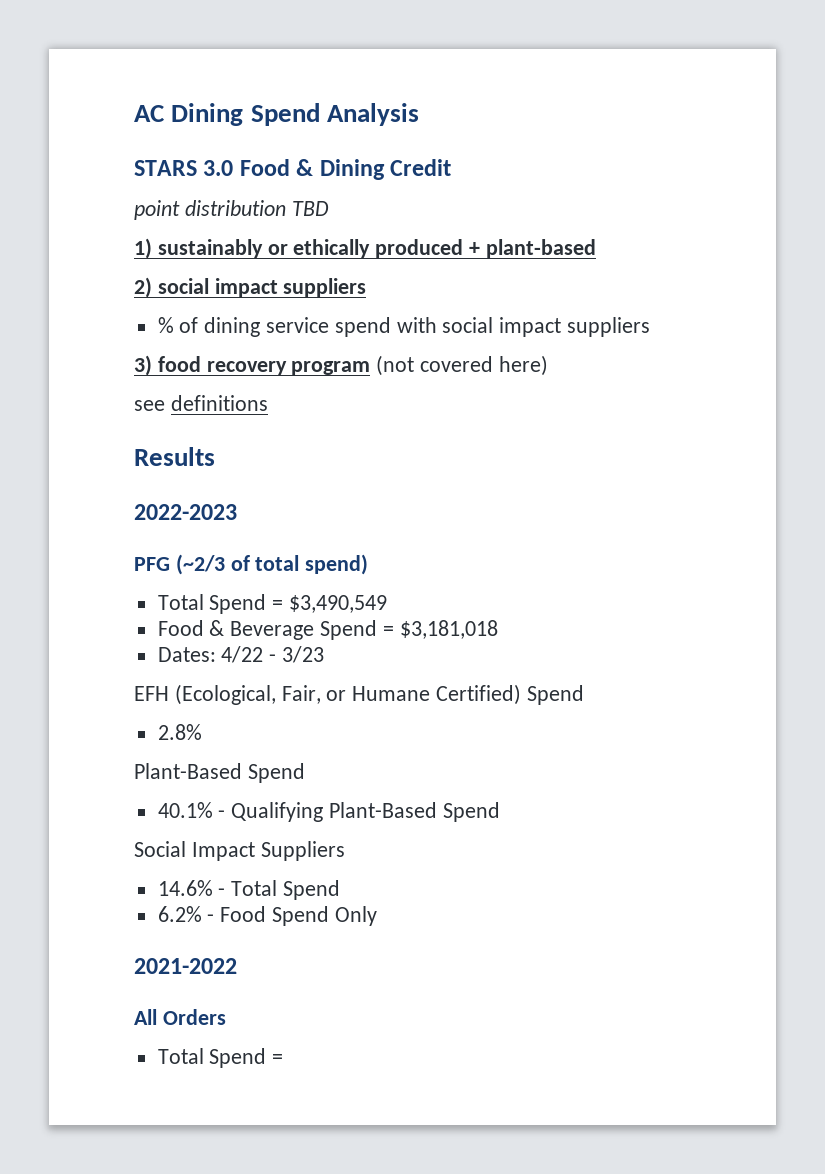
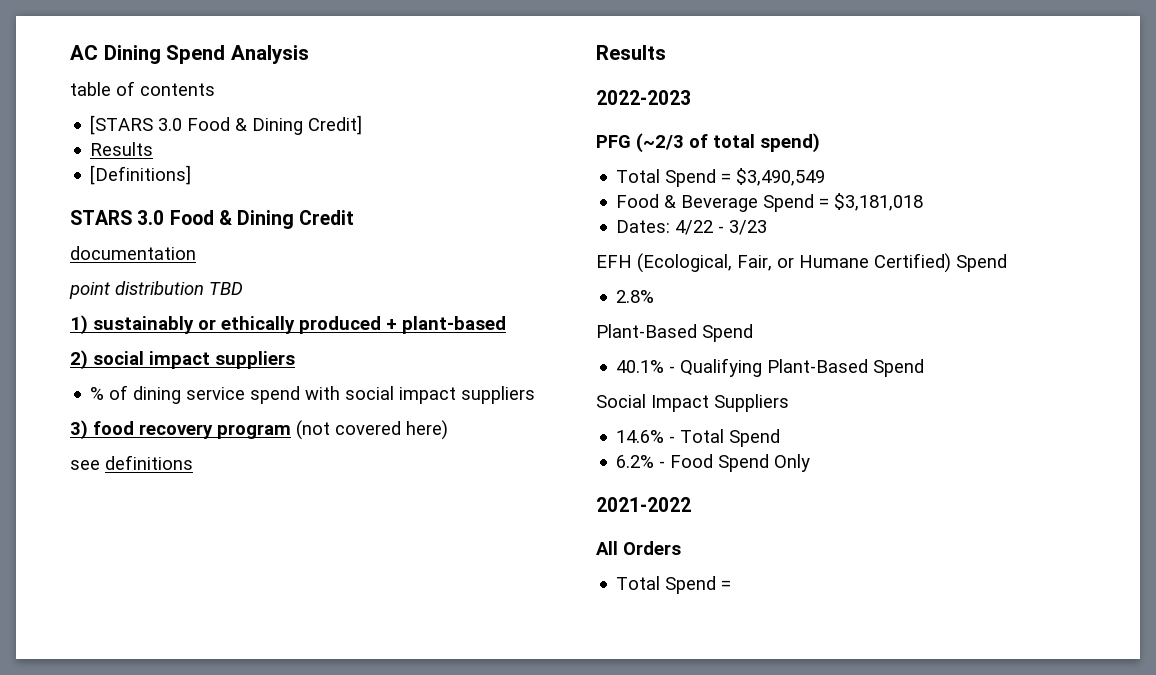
(419, 114) none -> [70,81,215,96] [90,115,363,135] [90,142,154,156] [90,165,192,185] // table of contents // [STARS 3.0 Food & Dining Credit] // Results // [Definitions]
(452, 167) none -> [70,246,196,260] // documentation

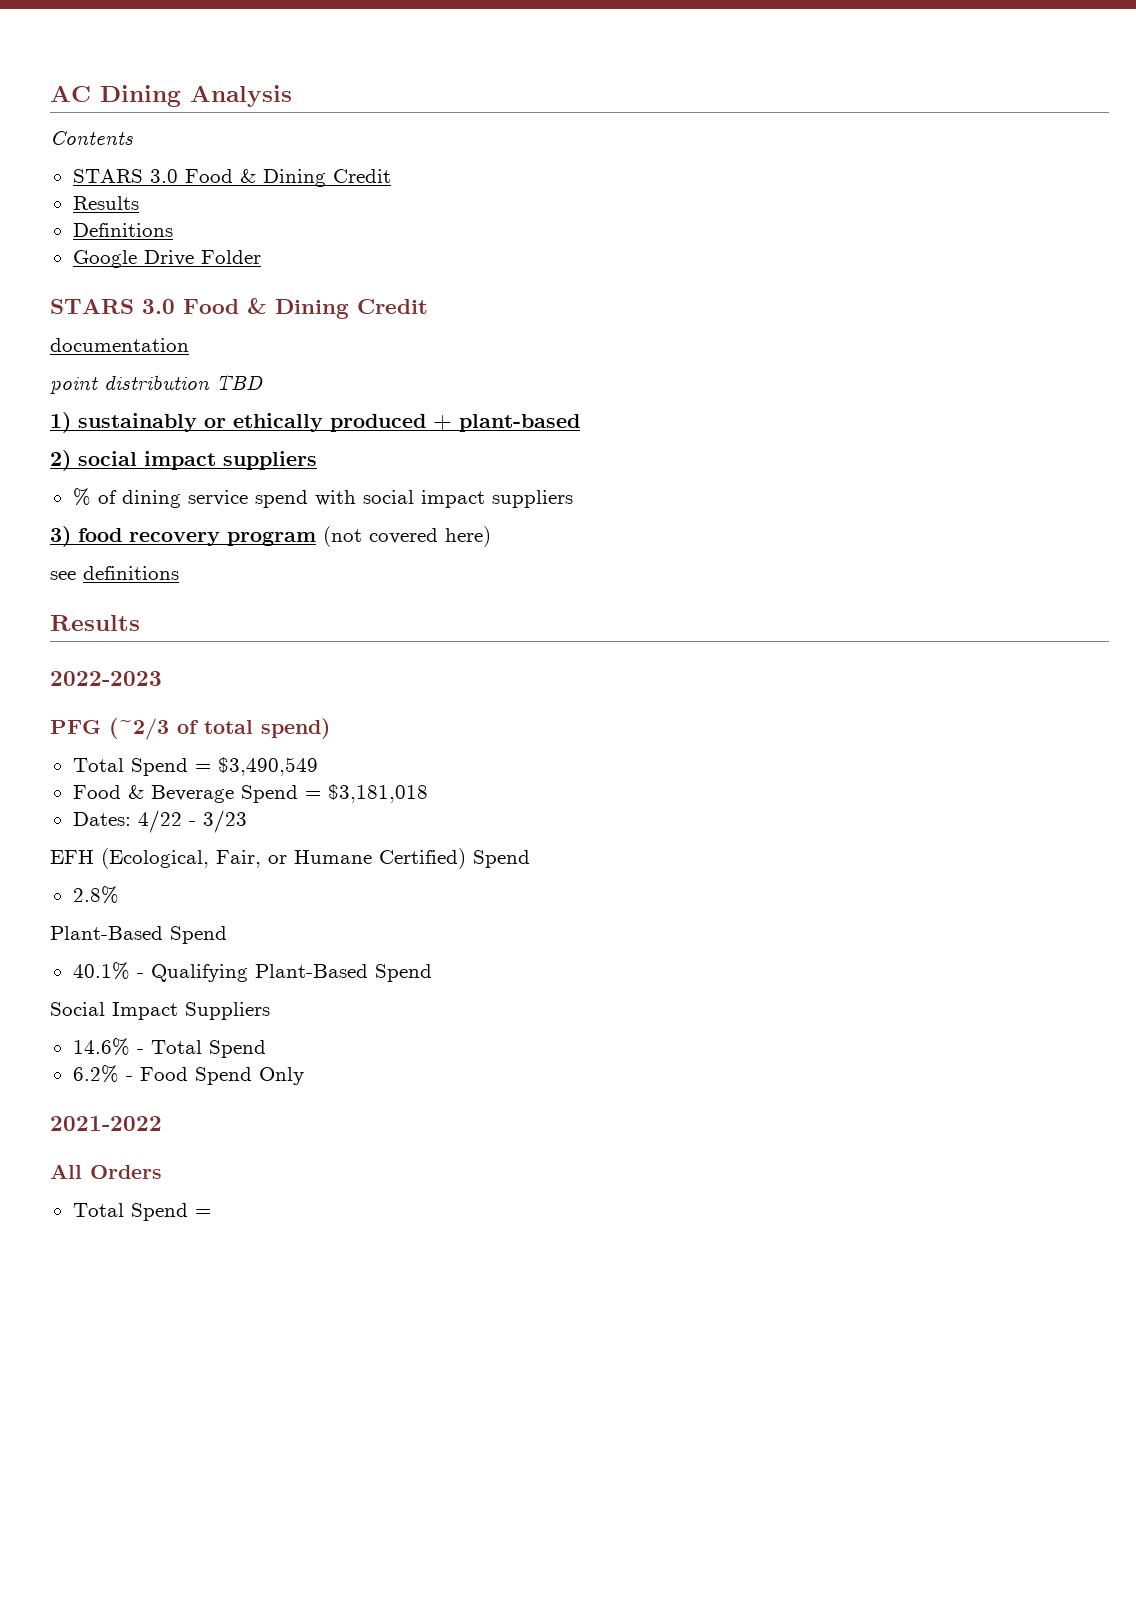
[166,45,226,64] Spend -> (181, 96) none
[70,81,215,96] [90,115,363,135] [90,142,154,156] [90,165,192,185] table of contents // [STARS 3.0 Food & Dining Credit] // Results // [Definitions] -> [50,131,133,145] [72,169,391,187] [72,196,139,210] [72,223,173,237] [72,250,261,268] Contents // STARS 3.0 Food & Dining Credit // Results // Definitions // Google Drive Folder

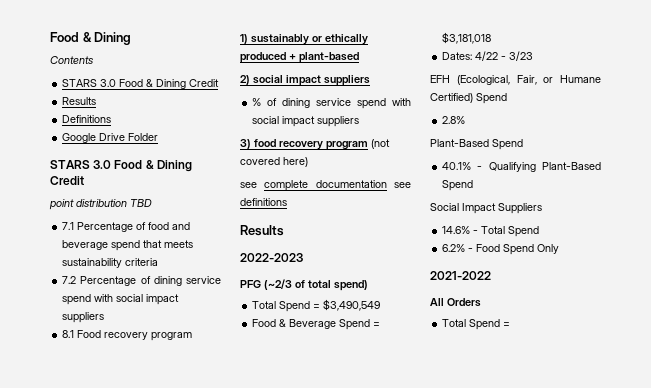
[50,85,292,107] AC Dining Analysis -> [50,32,132,45] Food & Dining
[50,338,189,352] // documentation -> (84, 180) none
(263, 382) none -> [62,222,191,232] [62,240,194,251] [62,258,159,268] [62,276,221,286] [62,294,180,305] [62,312,105,323] [62,330,193,341] // 7.1 Percentage of food and beverage spend that meets sustainability criteria // 7.2 Percentage of dining service spend with social impact suppliers // 8.1 Food recovery program
(76, 575) none -> [264,180,411,191] complete documentation see

